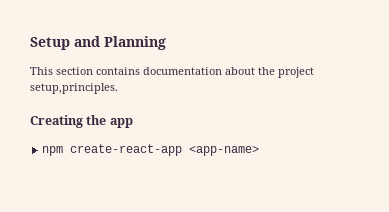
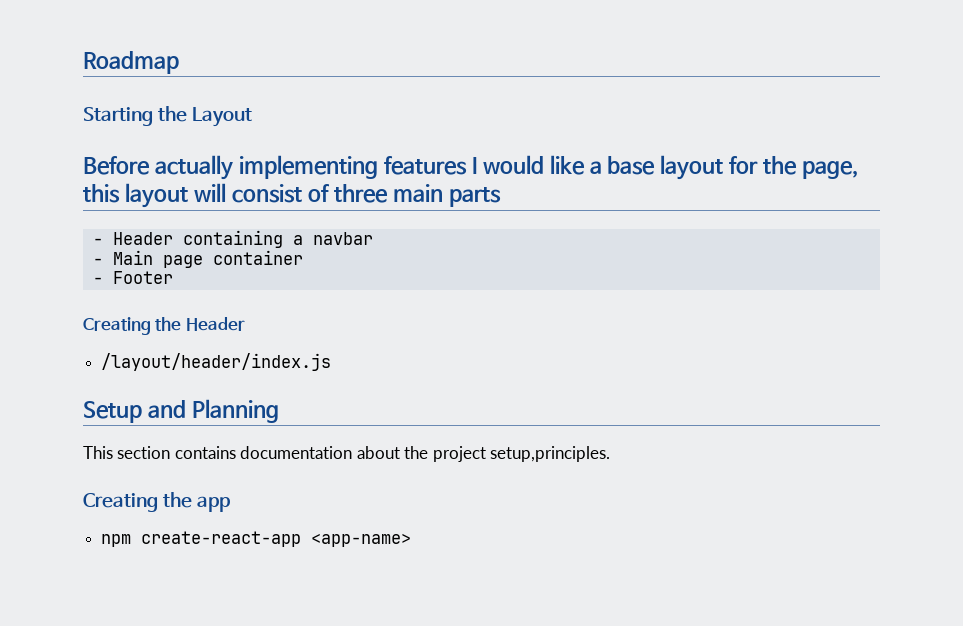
(30, 43) none -> [83,51,179,74] [83,106,253,127] [83,155,860,180] [83,183,501,208] [92,230,373,248] [92,250,303,268] [92,271,173,284] [83,317,245,335] [101,353,332,371] Roadmap // Starting the Layout // Before actually implementing features I would like a base layout for the page, this layout will consist of three main parts // - Header containing a navbar // - Main page container // - Footer // Creating the Header // /layout/header/index.js //

